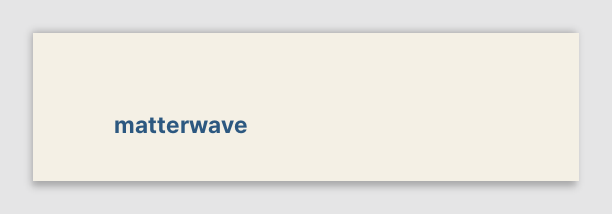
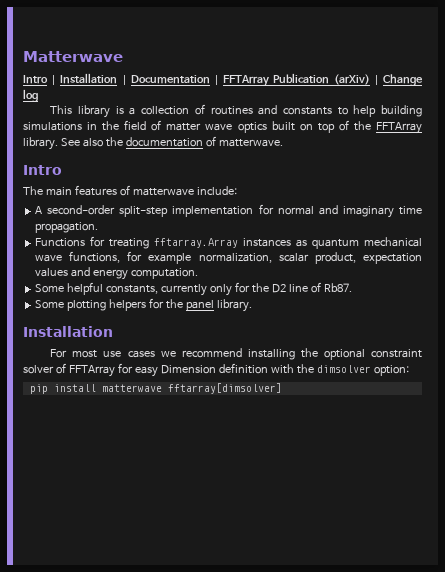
[114,117,248,134] matterwave -> [23,51,123,62] [23,73,423,87] [23,89,38,102] [50,104,422,118] [23,120,423,134] [23,136,283,150] [23,165,62,175] [23,185,237,196] [35,204,423,218] [35,222,99,233] [35,236,422,249] [35,251,422,264] [35,267,199,280] [35,282,352,296] [35,298,252,312] [23,326,113,337] [50,348,422,360] [23,363,409,377] [29,383,282,394] Matterwave // Intro | Installation | Documentation | FFTArray Publication (arXiv) | Change log // This library is a collection of routines and constants to help building simulations in the field of matter wave optics built on top of the FFTArray library. See also the documentation of matterwave. // Intro // The main features of matterwave include: // A second-order split-step implementation for normal and imaginary time propagation. // Functions for treating fftarray.Array instances as quantum mechanical wave functions, for example normalization, scalar product, expectation values and energy computation. // Some helpful constants, currently only for the D2 line of Rb87. // Some plotting helpers for the panel library. // Installation // For most use cases we recommend installing the optional constraint solver of FFTArray for easy Dimension definition with the dimsolver option: // pip install matterwave fftarray[dimsolver]

